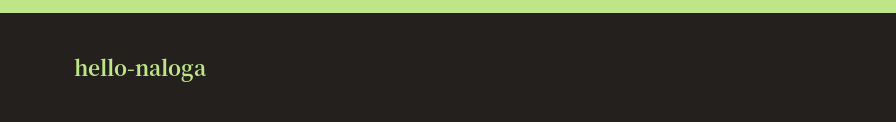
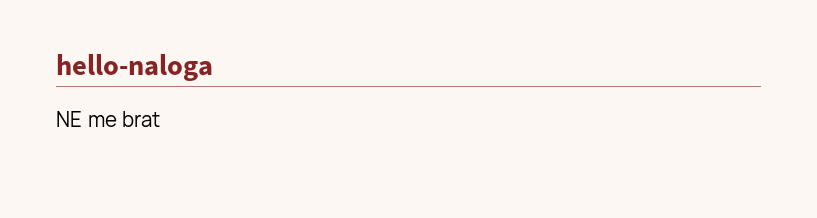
(207, 70) none -> [56,111,161,127] // NE me brat

